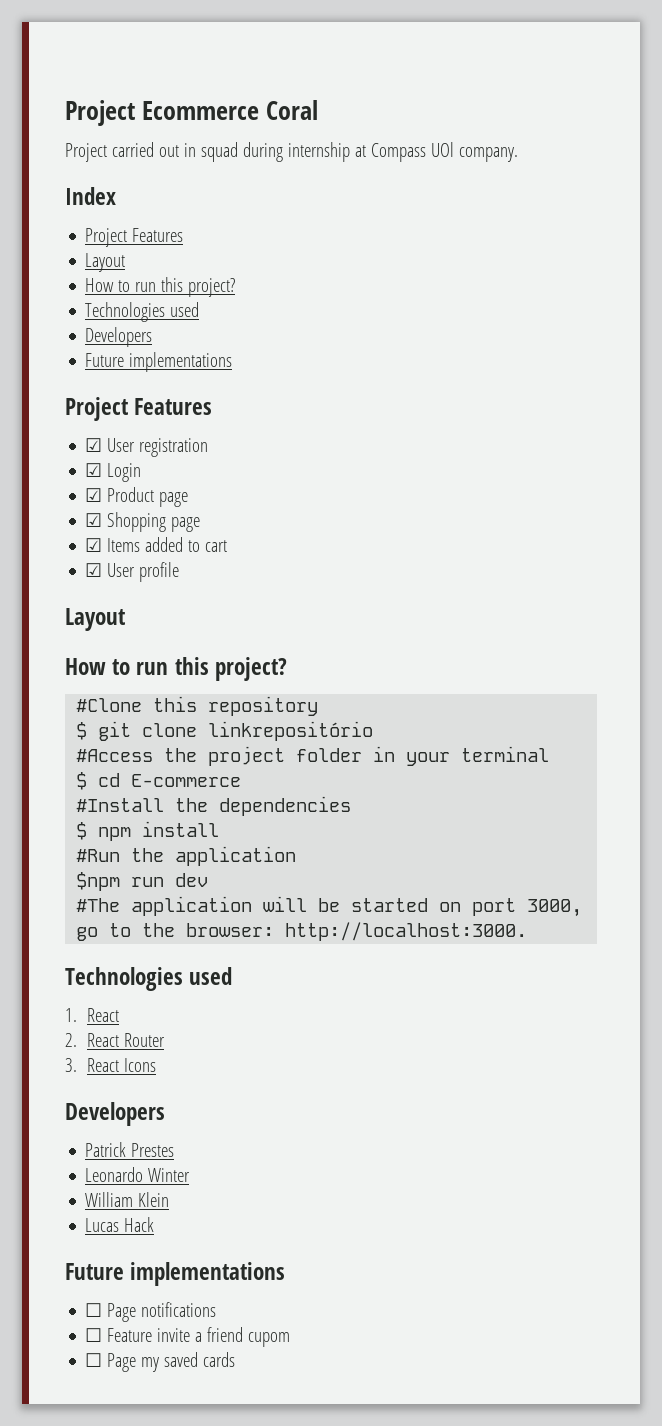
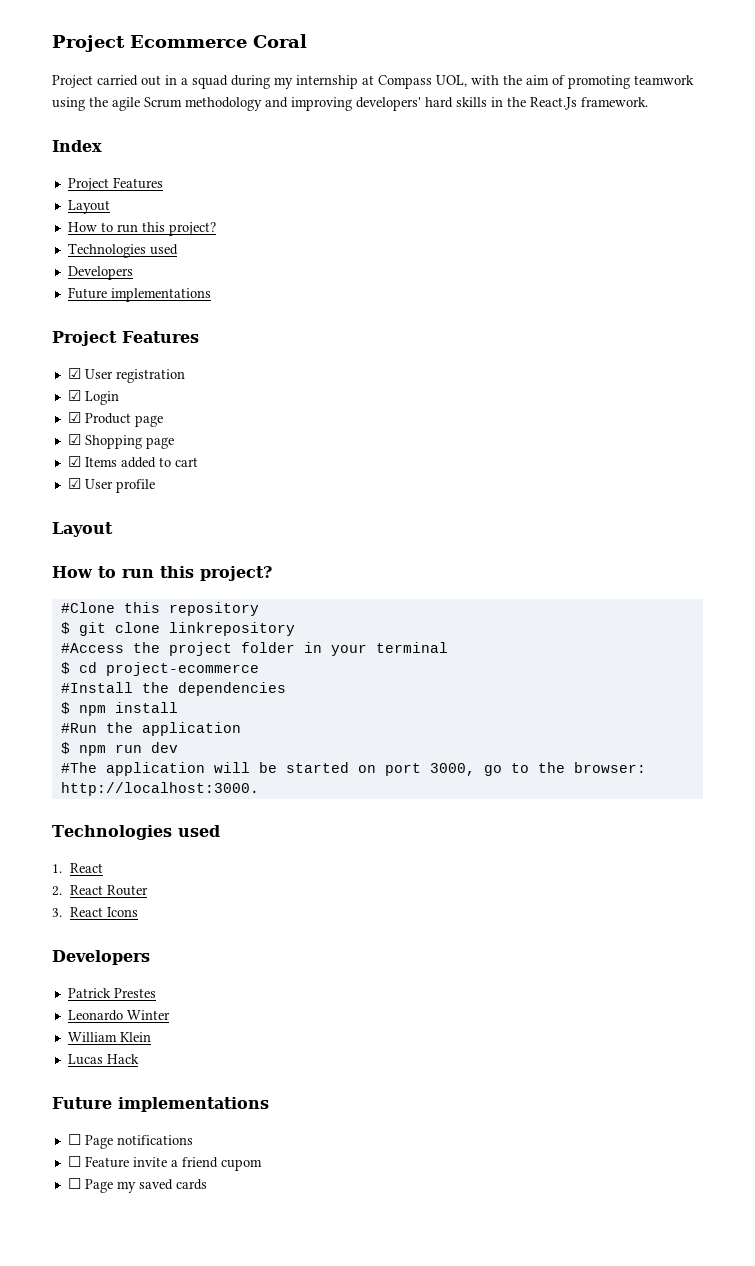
(196, 150) none -> [181,78,188,85] a
(283, 152) none -> [274,77,293,89] my
[430,142,518,162] UOl company. -> [436,75,694,89] [52,97,648,111] UOL, with the aim of promoting teamwork using the agile Scrum methodology and improving developers' hard skills in the React.Js framework.
[208,721,374,741] linkrepositório -> [168,622,295,636] linkrepository
[131,774,242,787] E-commerce -> [105,662,259,676] project-ecommerce
[76,872,121,891] $npm -> [60,742,106,756] $ npm

